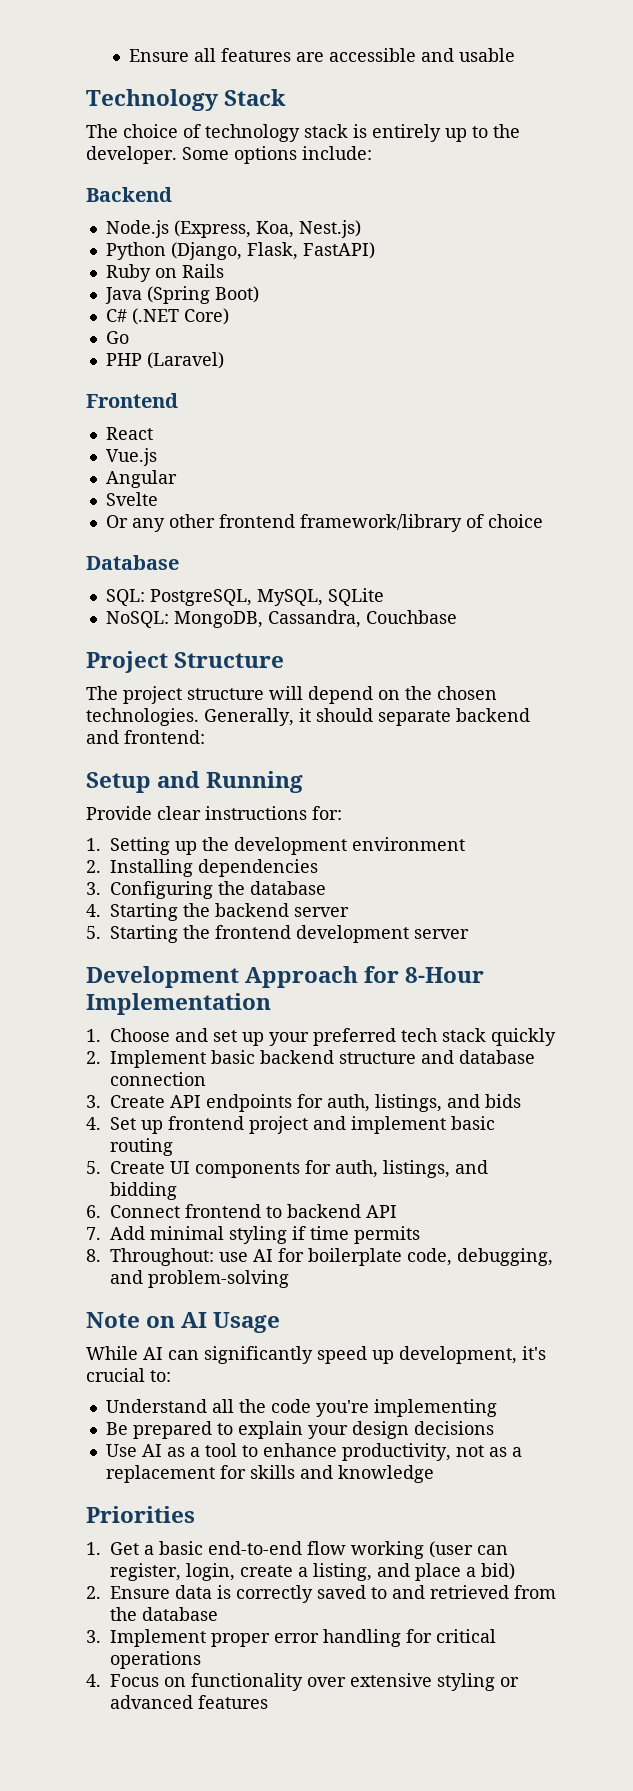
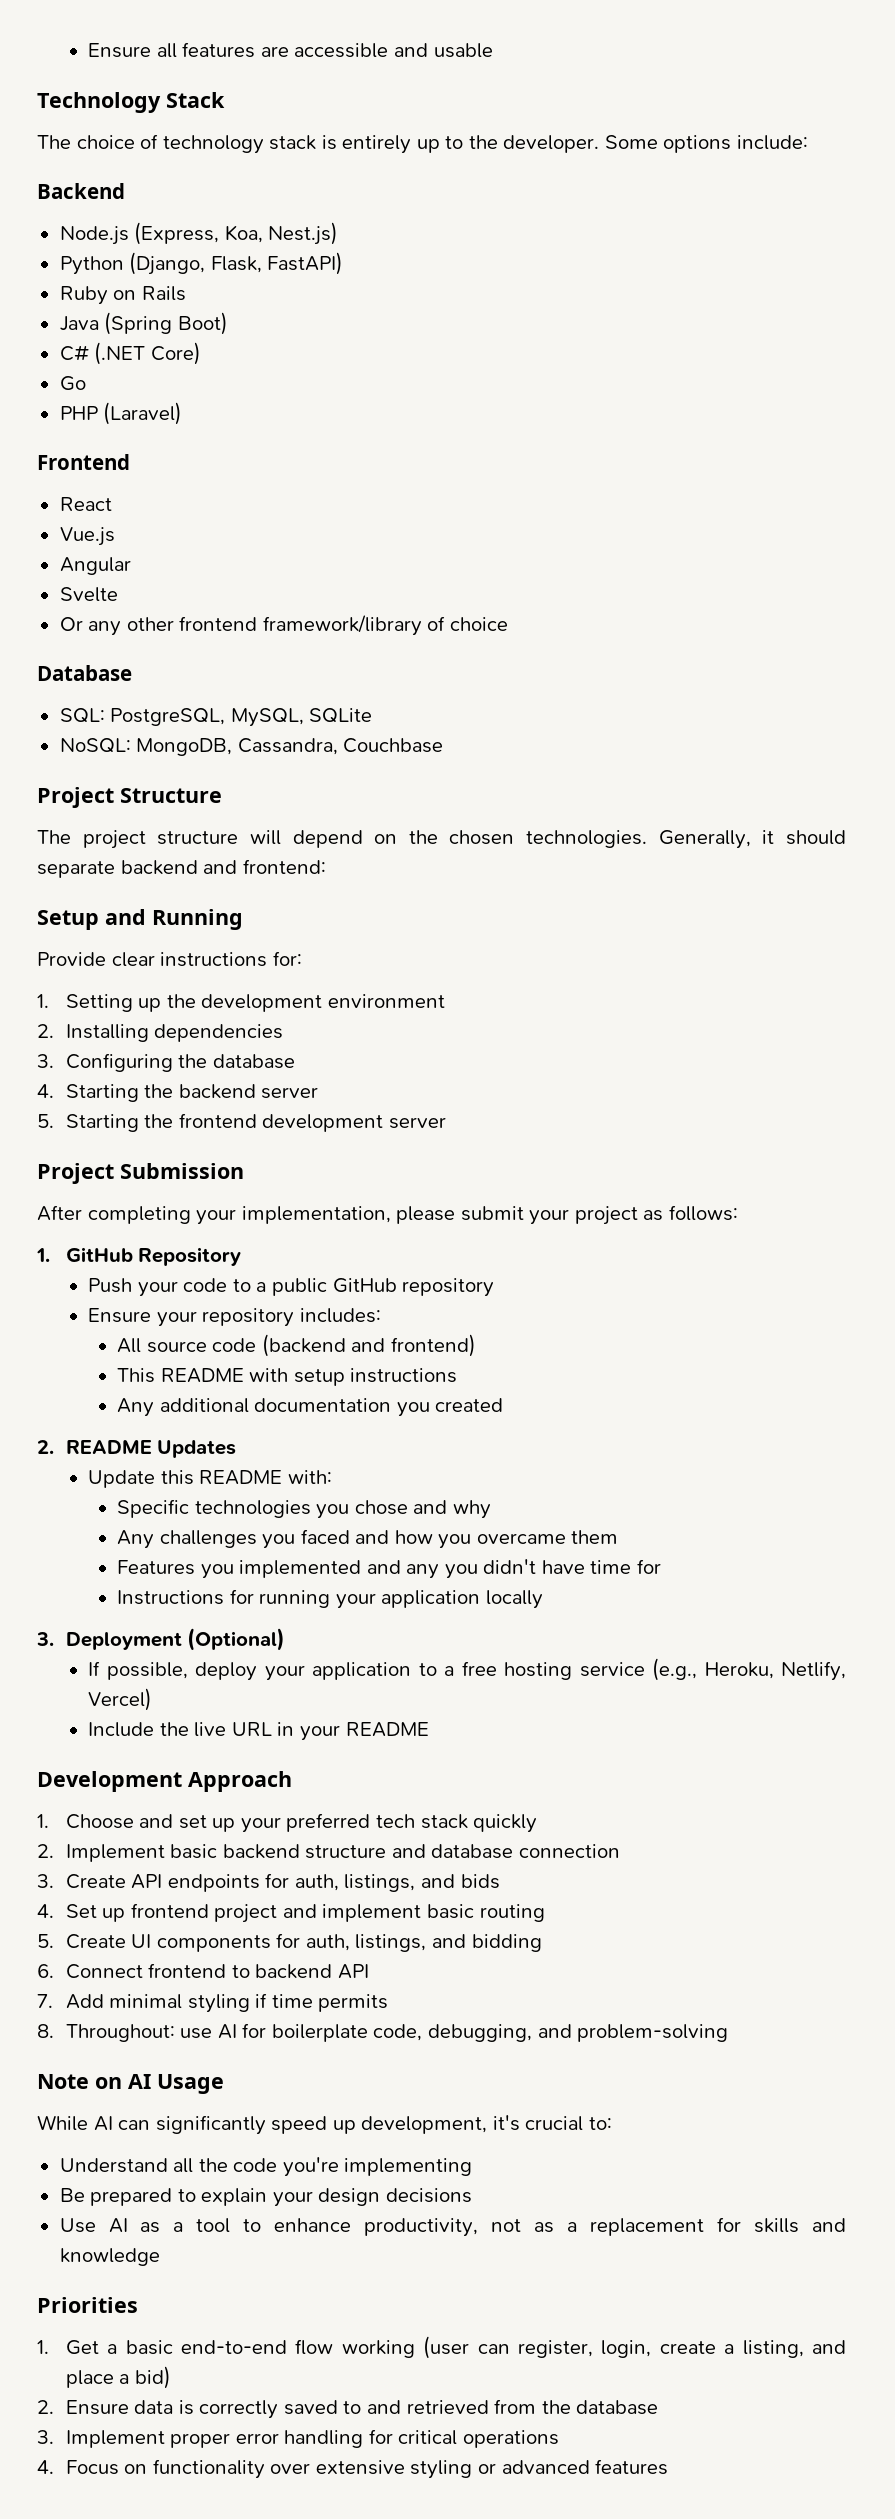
(469, 934) none -> [37,1163,244,1184] [37,1205,738,1225] [36,1247,242,1266] [88,1278,495,1297] [88,1308,381,1327] [117,1334,476,1357] [117,1368,458,1386] [117,1398,504,1417] [37,1440,237,1458] [88,1470,332,1488] [117,1499,491,1519] [117,1529,619,1549] [117,1559,661,1579] [117,1589,543,1609] [36,1628,286,1651] [88,1658,847,1681] [88,1688,153,1711] [88,1722,429,1741] // Project Submission // After completing your implementation, please submit your project as follows: // 1. GitHub Repository // Push your code to a public GitHub repository // Ensure your repository includes: // All source code (backend and frontend) // This README with setup instructions // Any additional documentation you created // 2. README Updates // Update this README with: // Specific technologies you chose and why // Any challenges you faced and how you overcame them // Features you implemented and any you didn't have time for // Instructions for running your application locally // 3. Deployment (Optional) // If possible, deploy your application to a free hosting service (e.g., Heroku, Netlify, Vercel) // Include the live URL in your README
[364,966,485,983] [86,993,271,1015] for 8-Hour Implementation -> (292, 1781) none

